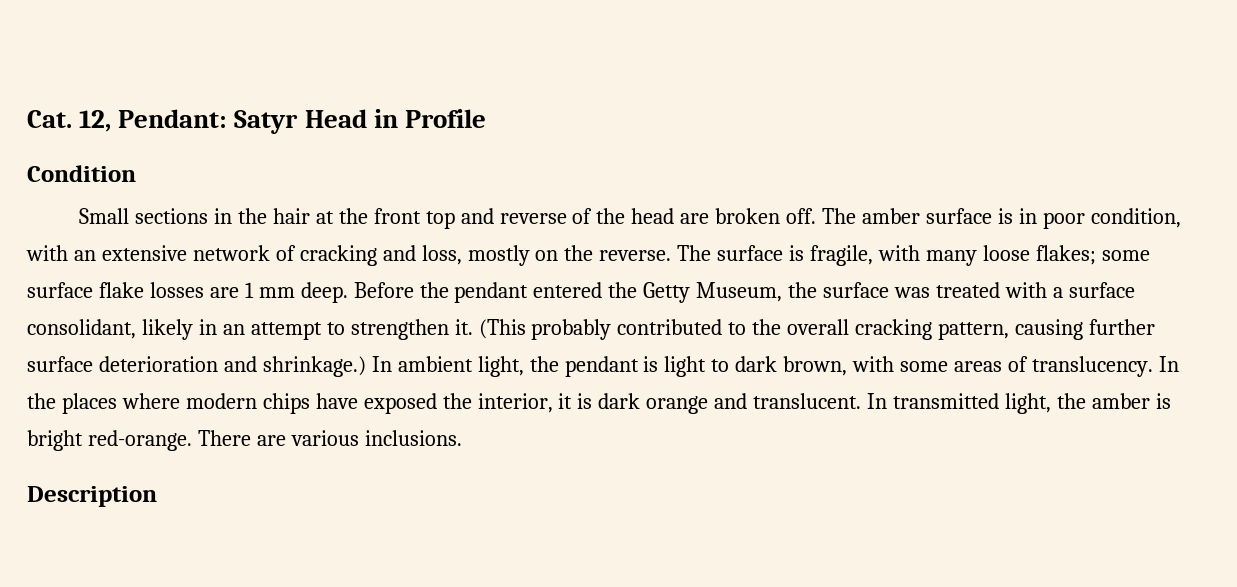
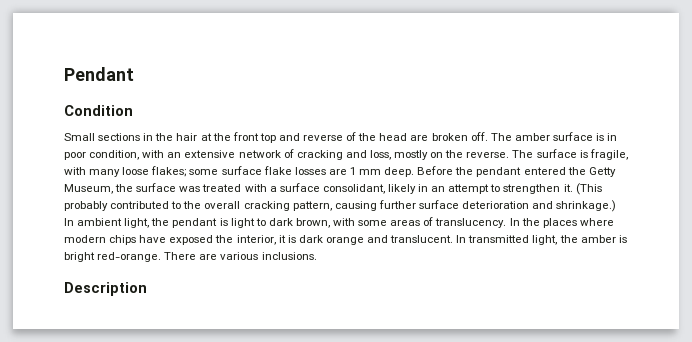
[27,109,486,134] Cat. 12, Pendant: Satyr Head in Profile -> [64,67,134,81] Pendant

